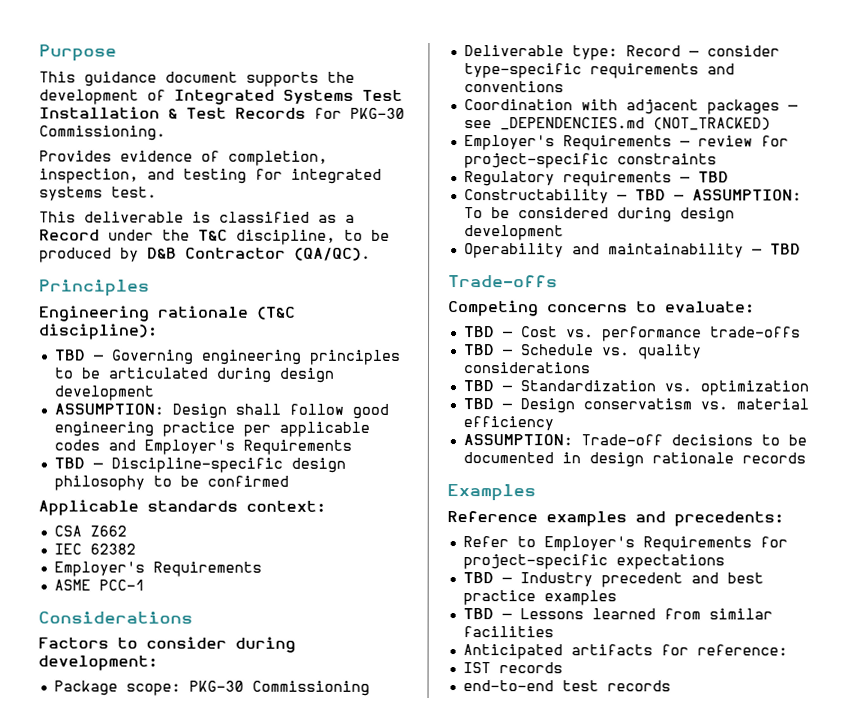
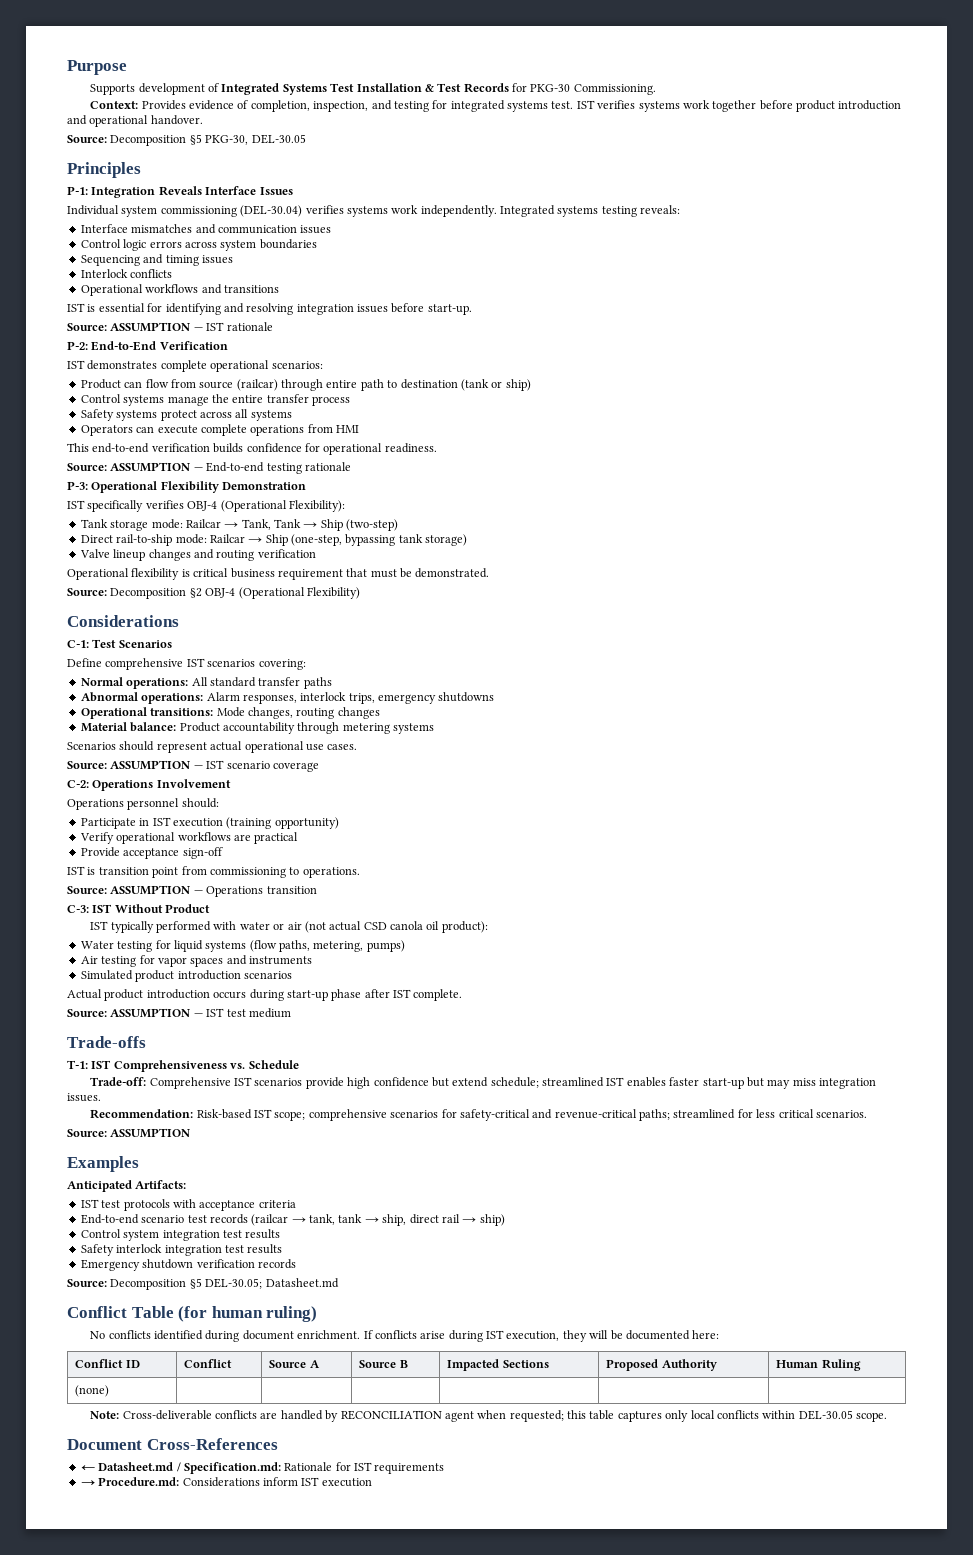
[39,71,355,87] This guidance document supports the -> [90,84,136,95] Supports
(166, 133) none -> [90,101,139,109] Context:
[39,211,355,223] [39,229,390,245] [39,246,371,263] [39,279,150,297] [39,305,296,322] [39,323,158,340] [53,349,401,365] [53,367,334,383] [53,385,154,401] [53,403,389,419] [53,421,370,437] [53,439,352,455] [53,457,346,473] [53,475,289,491] [38,499,326,516] [53,525,127,537] [53,543,136,555] [53,561,262,577] [53,579,145,591] [38,611,193,624] [38,636,296,653] [38,655,158,671] [53,680,370,696] [463,45,780,61] [463,63,735,79] [463,81,564,93] [463,99,798,115] [463,117,771,131] [463,135,789,151] [463,153,717,169] [463,171,729,187] [463,189,802,204] [463,207,735,223] [463,225,564,241] [463,243,801,259] [448,275,558,288] [448,300,755,317] [463,326,801,342] [463,344,702,360] [462,362,590,374] [462,380,809,396] [462,398,809,414] [462,416,554,431] [462,434,807,446] [462,452,806,468] [447,484,536,502] [447,511,784,527] [462,536,788,552] [462,554,725,570] [462,572,764,588] [462,590,617,606] [462,608,773,620] [462,626,554,638] [462,644,788,660] [462,662,563,674] [462,680,671,692] // This deliverable is classified as a Record under the T&C discipline, to be produced by D&B Contractor (QA/QC). // Principles // Engineering rationale (T&C discipline): // TBD — Governing engineering principles to be articulated during design development // ASSUMPTION: Design shall follow good engineering practice per applicable codes and Employer's Requirements // TBD — Discipline-specific design philosophy to be confirmed // Applicable standards context: // CSA Z662 // IEC 62382 // Employer's Requirements // ASME PCC-1 // Considerations // Factors to consider during development: // Package scope: PKG-30 Commissioning // Deliverable type: Record — consider type-specific requirements and conventions // Coordination with adjacent packages — see _DEPENDENCIES.md (NOT_TRACKED) // Employer's Requirements — review for project-specific constraints // Regulatory requirements — TBD // Constructability — TBD — ASSUMPTION: To be considered during design development // Operability and maintainability — TBD // Trade-offs // Competing concerns to evaluate: // TBD — Cost vs. performance trade-offs // TBD — Schedule vs. quality considerations // TBD — Standardization vs. optimization // TBD — Design conservatism vs. material efficiency // ASSUMPTION: Trade-off decisions to be documented in design rationale records // Examples // Reference examples and precedents: // Refer to Employer's Requirements for project-specific expectations // TBD — Industry precedent and best practice examples // TBD — Lessons learned from similar facilities // Anticipated artifacts for reference: // IST records // end-to-end test records -> [576,100,902,112] [67,115,203,127] [67,134,306,146] [67,162,141,178] [67,186,293,198] [67,205,681,217] [80,224,332,234] [80,239,317,251] [80,254,233,266] [80,269,173,278] [80,284,279,296] [67,303,472,315] [67,322,273,332] [67,341,228,351] [67,360,323,372] [80,379,531,391] [80,394,350,406] [80,409,292,421] [80,424,359,436] [67,443,437,455] [67,462,351,474] [67,481,307,493] [67,500,345,512] [80,519,399,531] [80,534,468,546] [79,549,316,561] [67,568,490,580] [67,587,360,599] [67,615,179,627] [67,639,172,648] [67,658,306,670] [80,677,332,689] [80,692,495,704] [80,707,380,719] [80,722,434,734] [67,741,358,753] [67,760,319,772] [67,779,231,791] [67,798,219,810] [80,817,339,829] [79,832,299,844] [80,847,223,859] [67,866,360,878] [67,885,317,897] [67,904,211,913] [90,921,488,933] [80,940,405,952] [80,955,312,967] [80,970,292,982] [67,989,463,1001] [67,1008,291,1018] [67,1036,146,1048] [67,1060,299,1072] [90,1077,877,1089] [67,1093,101,1102] [90,1109,867,1121] [67,1128,191,1138] [67,1156,139,1172] [67,1180,187,1192] [80,1199,296,1211] [80,1214,505,1226] [80,1229,281,1241] [80,1244,283,1256] [80,1259,296,1271] [67,1278,339,1290] [67,1306,318,1322] [90,1330,720,1342] [75,1359,140,1368] [184,1359,233,1368] [269,1360,320,1368] [359,1360,408,1368] [447,1359,549,1371] [606,1359,717,1371] [776,1359,861,1371] [75,1385,110,1397] [90,1410,888,1422] [67,1438,278,1450] [80,1462,445,1474] [80,1477,372,1487] IST verifies systems work together before product introduction and operational handover. // Source: Decomposition §5 PKG-30, DEL-30.05 // Principles // P-1: Integration Reveals Interface Issues // Individual system commissioning (DEL-30.04) verifies systems work independently. Integrated systems testing reveals: // Interface mismatches and communication issues // Control logic errors across system boundaries // Sequencing and timing issues // Interlock conflicts // Operational workflows and transitions // IST is essential for identifying and resolving integration issues before start-up. // Source: ASSUMPTION — IST rationale // P-2: End-to-End Verification // IST demonstrates complete operational scenarios: // Product can flow from source (railcar) through entire path to destination (tank or ship) // Control systems manage the entire transfer process // Safety systems protect across all systems // Operators can execute complete operations from HMI // This end-to-end verification builds confidence for operational readiness. // Source: ASSUMPTION — End-to-end testing rationale // P-3: Operational Flexibility Demonstration // IST specifically verifies OBJ-4 (Operational Flexibility): // Tank storage mode: Railcar → Tank, Tank → Ship (two-step) // Direct rail-to-ship mode: Railcar → Ship (one-step, bypassing tank storage) // Valve lineup changes and routing verification // Operational flexibility is critical business requirement that must be demonstrated. // Source: Decomposition §2 OBJ-4 (Operational Flexibility) // Considerations // C-1: Test Scenarios // Define comprehensive IST scenarios covering: // Normal operations: All standard transfer paths // Abnormal operations: Alarm responses, interlock trips, emergency shutdowns // Operational transitions: Mode changes, routing changes // Material balance: Product accountability through metering systems // Scenarios should represent actual operational use cases. // Source: ASSUMPTION — IST scenario coverage // C-2: Operations Involvement // Operations personnel should: // Participate in IST execution (training opportunity) // Verify operational workflows are practical // Provide acceptance sign-off // IST is transition point from commissioning to operations. // Source: ASSUMPTION — Operations transition // C-3: IST Without Product // IST typically performed with water or air (not actual CSD canola oil product): // Water testing for liquid systems (flow paths, metering, pumps) // Air testing for vapor spaces and instruments // Simulated product introduction scenarios // Actual product introduction occurs during start-up phase after IST complete. // Source: ASSUMPTION — IST test medium // Trade-offs // T-1: IST Comprehensiveness vs. Schedule // Trade-off: Comprehensive IST scenarios provide high confidence but extend schedule; streamlined IST enables faster start-up but may miss integration issues. // Recommendation: Risk-based IST scope; comprehensive scenarios for safety-critical and revenue-critical paths; streamlined for less critical scenarios. // Source: ASSUMPTION // Examples // Anticipated Artifacts: // IST test protocols with acceptance criteria // End-to-end scenario test records (railcar → tank, tank → ship, direct rail → ship) // Control system integration test results // Safety interlock integration test results // Emergency shutdown verification records // Source: Decomposition §5 DEL-30.05; Datasheet.md // Conflict Table (for human ruling) // No conflicts identified during document enrichment. If conflicts arise during IST execution, they will be documented here: // Conflict ID | Conflict | Source A | Source B | Impacted Sections | Proposed Authority | Human Ruling // (none) | | | | | | // Note: Cross-deliverable conflicts are handled by RECONCILIATION agent when requested; this table captures only local conflicts within DEL-30.05 scope. // Document Cross-References // ← Datasheet.md / Specification.md: Rationale for IST requirements // → Procedure.md: Considerations inform IST execution

